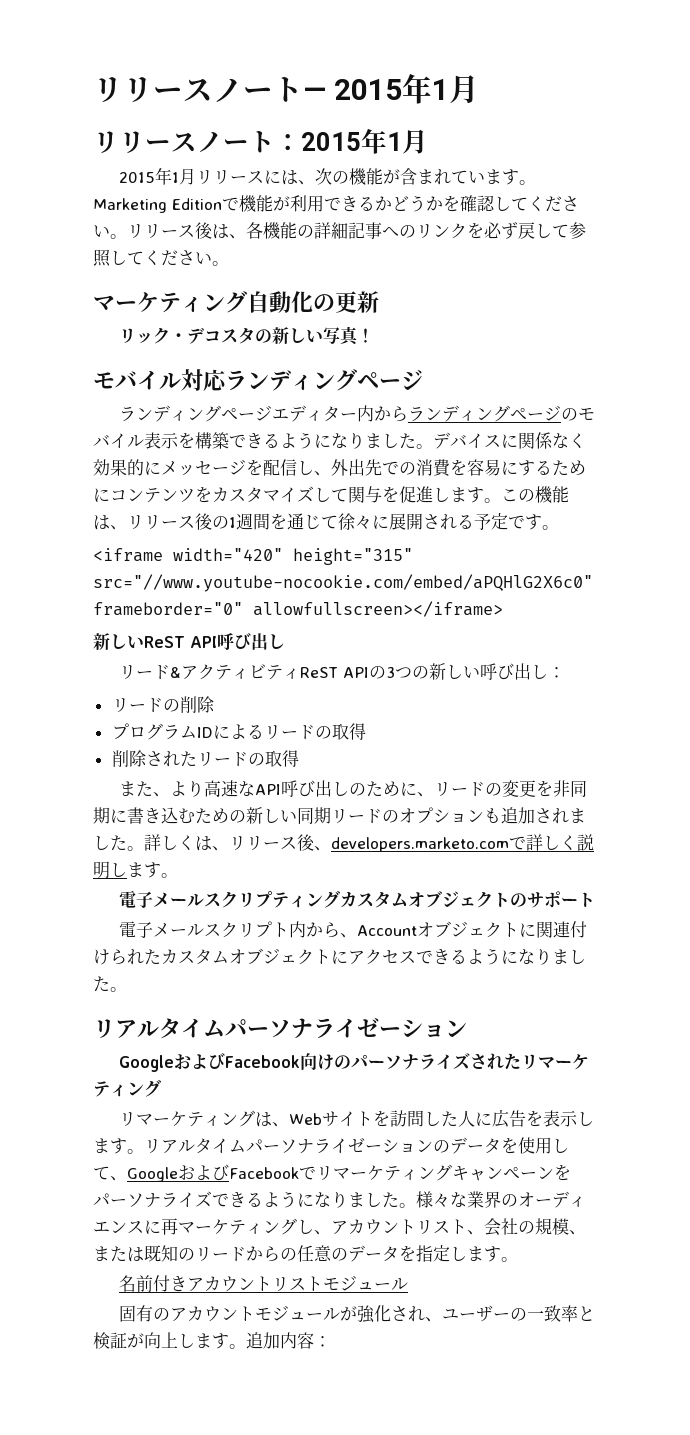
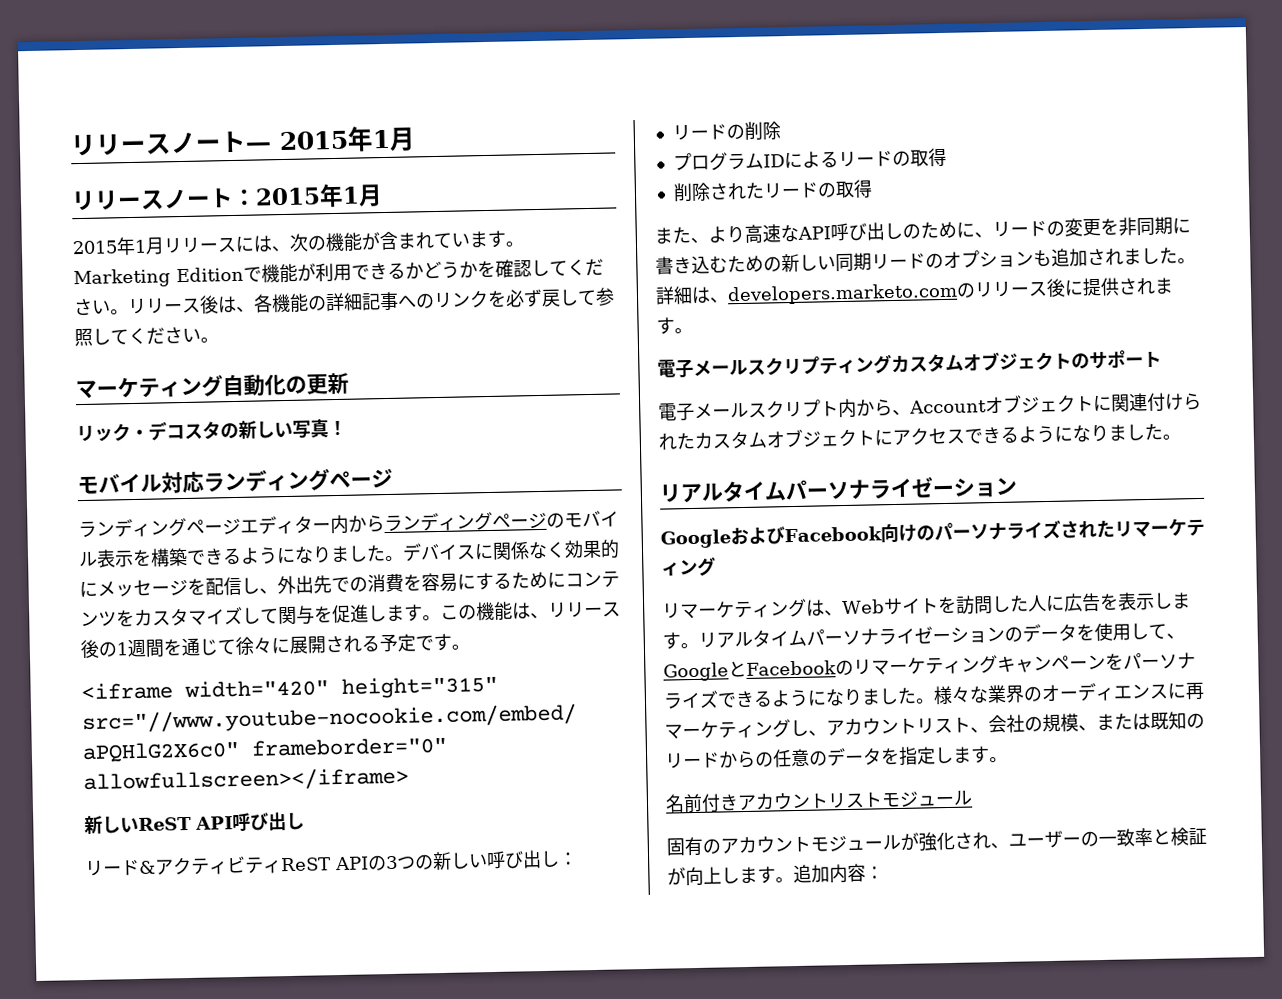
[161,834,594,852] [93,861,127,879] しくは、リリース後、developers.marketo.comで詳しく説明し -> [673,277,1156,306] 細は、developers.marketo.comのリリース後に提供され
[178,1164,316,1181] およびFacebookで -> [728,659,854,678] とFacebookの

